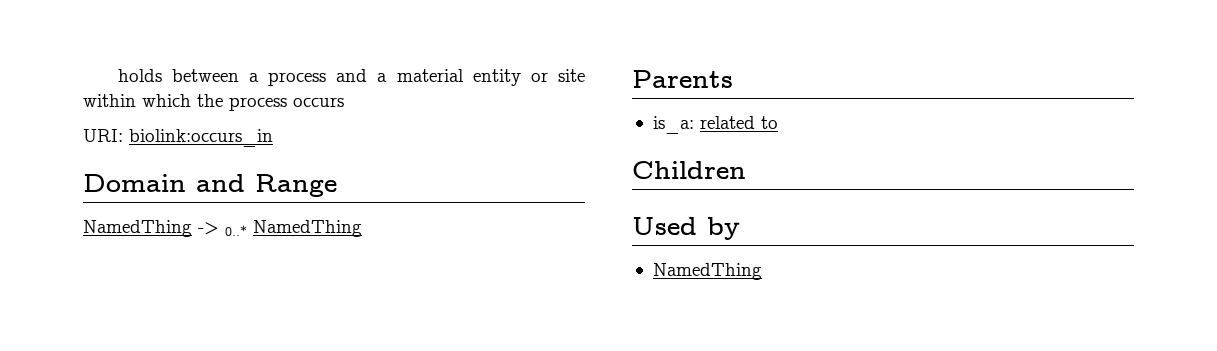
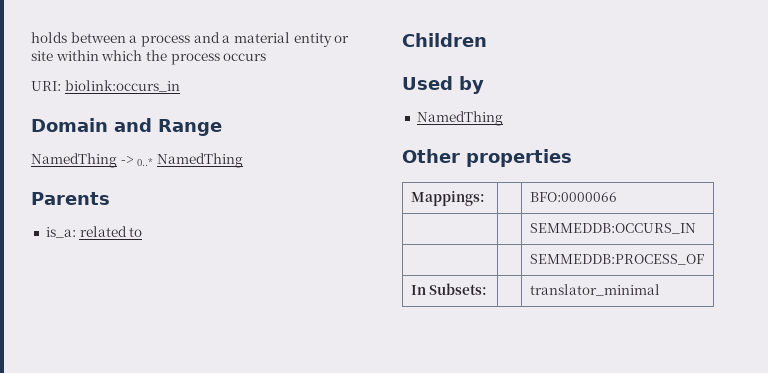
(762, 271) none -> [402,149,572,167] [410,191,485,206] [529,192,617,202] [529,223,696,234] [529,254,704,265] [410,283,488,295] [529,284,660,296] // Other properties // Mappings: | | BFO:0000066 // | | SEMMEDDB:OCCURS_IN // | | SEMMEDDB:PROCESS_OF // In Subsets: | | translator_minimal

